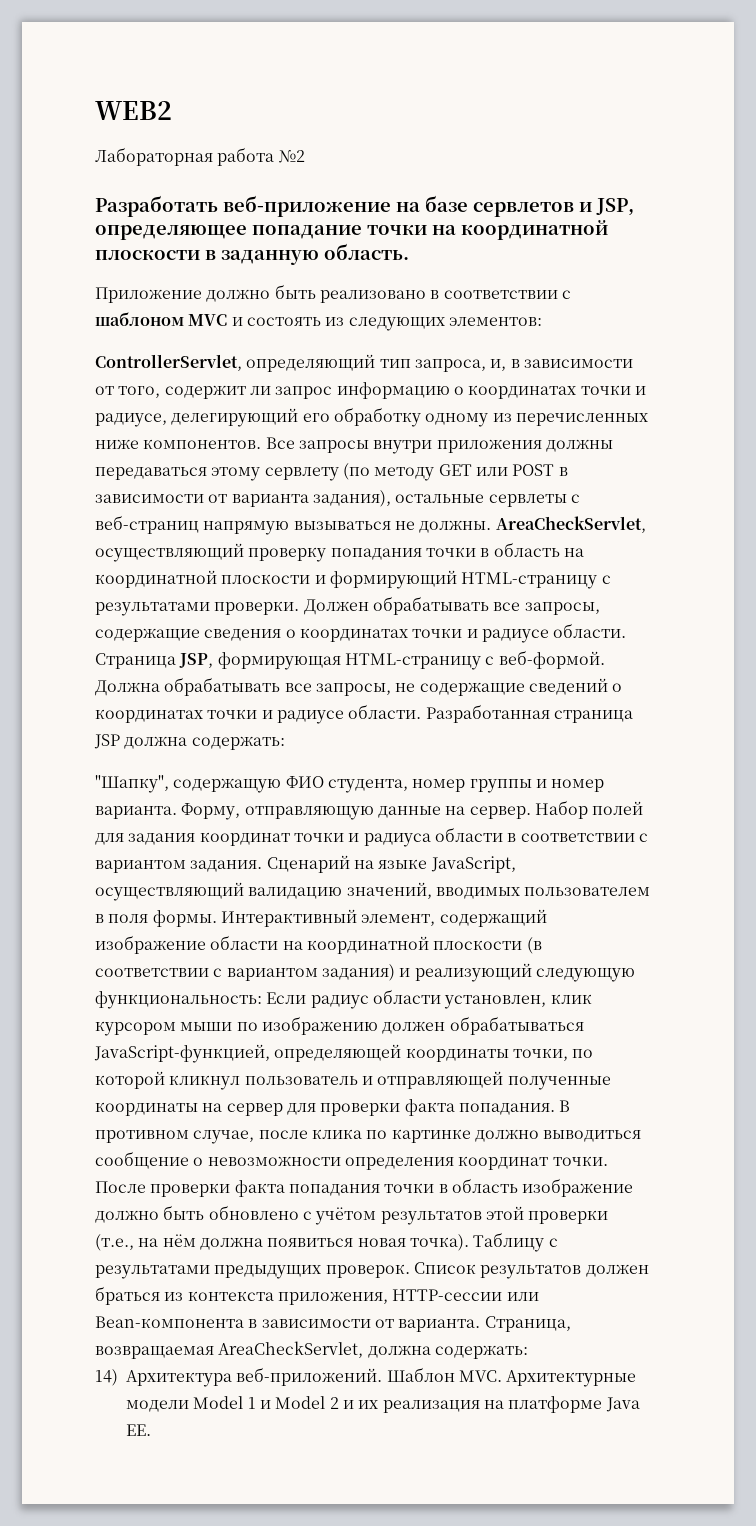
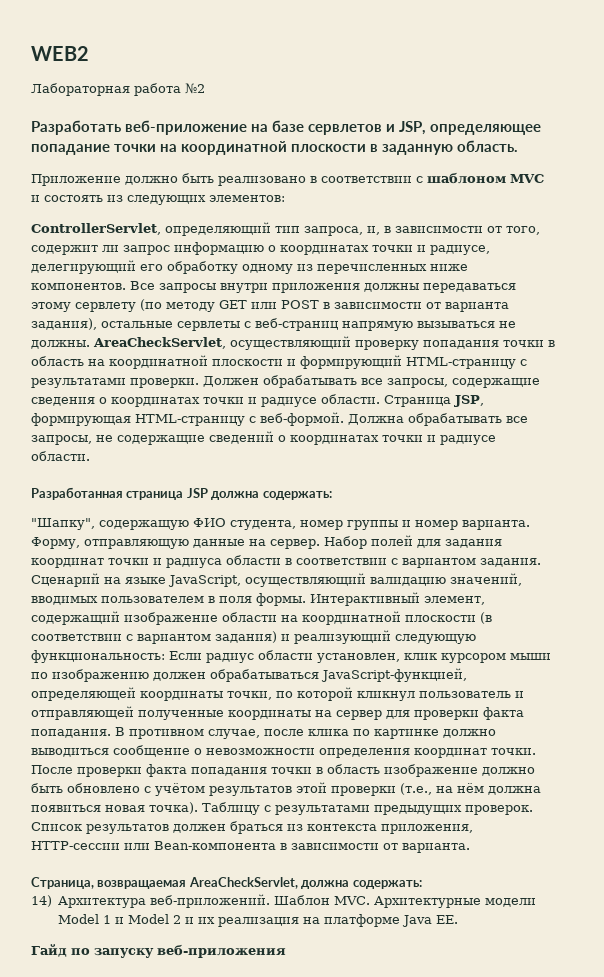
(422, 711) none -> (90, 456) //
(481, 1325) none -> (470, 848) //
(151, 1430) none -> [31,944,286,958] // Гайд по запуску веб-приложения

